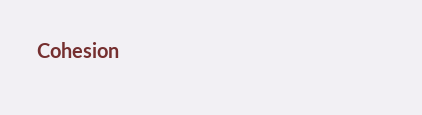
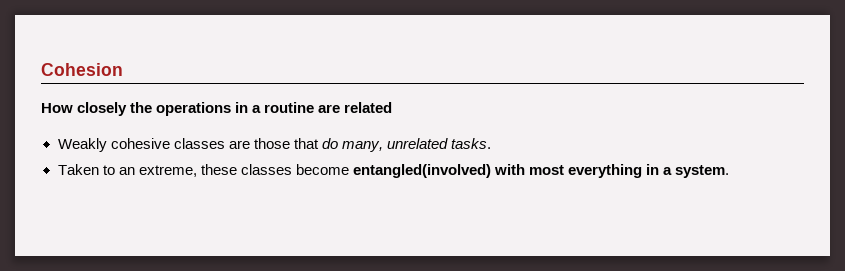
(119, 50) none -> [41,102,393,116] [57,138,491,152] [57,164,730,178] // How closely the operations in a routine are related // Weakly cohesive classes are those that do many, unrelated tasks. // Taken to an extreme, these classes become entangled(involved) with most everything in a system.

